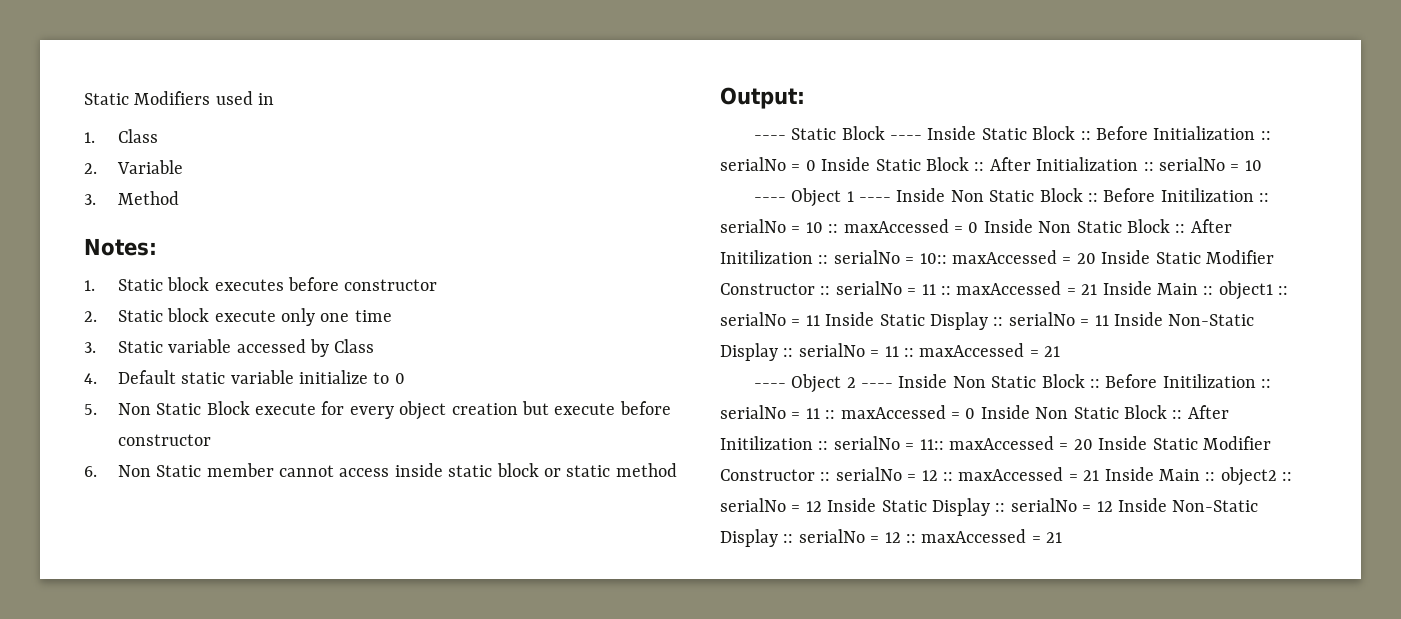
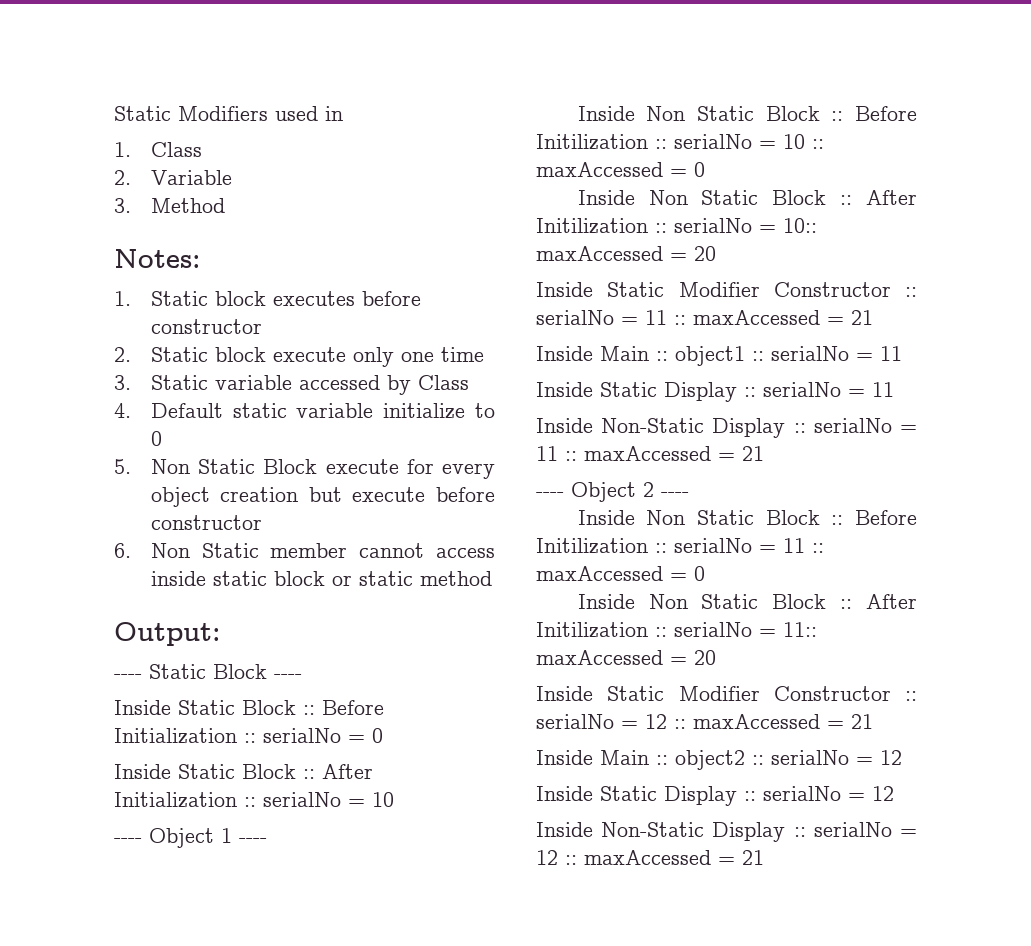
(922, 137) none -> (302, 676) //
(816, 165) none -> (383, 735) //
(891, 199) none -> (267, 840) //
(979, 227) none -> (705, 169) //
(1096, 258) none -> (716, 253) //
(1098, 289) none -> (873, 317) //
(820, 320) none -> (902, 353) //
(1109, 320) none -> (894, 389) //
(893, 385) none -> (689, 494) //
(976, 413) none -> (705, 573) //
(1093, 444) none -> (716, 657) //
(1100, 475) none -> (873, 721) //
(822, 506) none -> (902, 757) //
(1113, 506) none -> (894, 793) //

